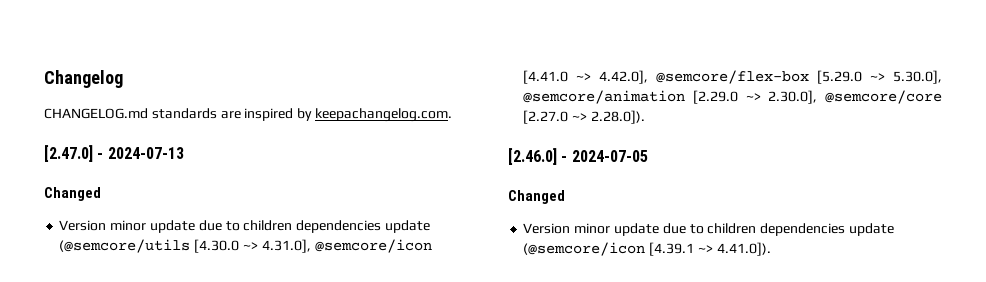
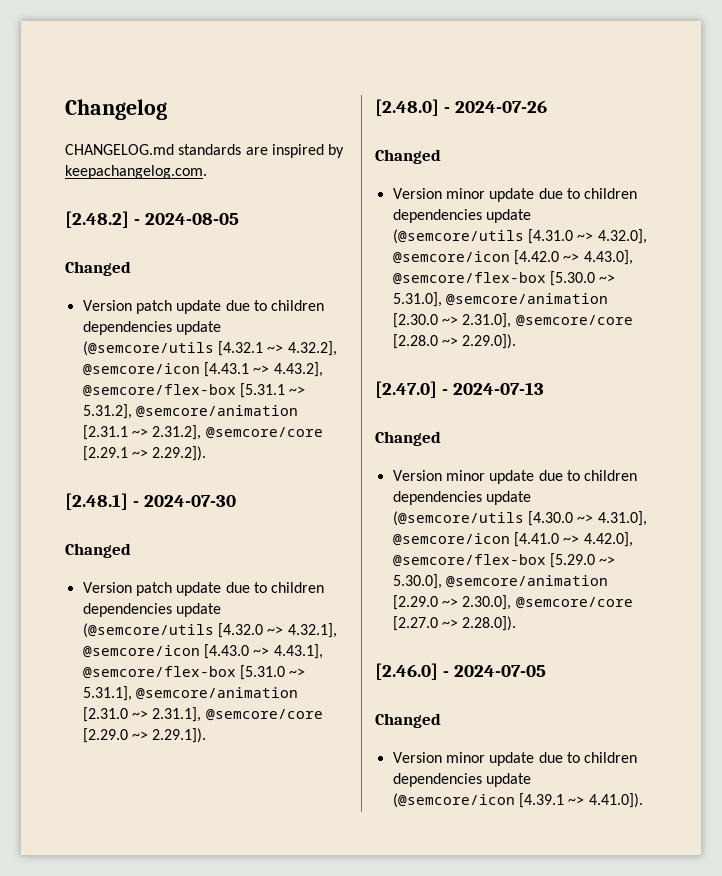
(452, 115) none -> [65,211,240,228] [65,261,131,276] [82,300,325,314] [82,321,221,335] [82,341,337,356] [82,362,323,377] [82,383,306,398] [82,404,298,419] [82,425,323,440] [82,446,207,461] [65,493,237,510] [65,543,131,558] [82,582,325,596] [82,603,221,617] [82,623,337,638] [82,644,323,659] [82,665,306,680] [82,686,298,701] [82,707,323,722] [82,728,207,743] [375,99,548,116] [375,149,441,164] [392,188,638,202] [392,209,531,223] [392,229,647,244] [392,250,633,265] [392,271,616,286] [392,292,608,307] [392,313,633,328] [392,334,517,349] // [2.48.2] - 2024-08-05 // Changed // Version patch update due to children dependencies update (@semcore/utils [4.32.1 ~> 4.32.2], @semcore/icon [4.43.1 ~> 4.43.2], @semcore/flex-box [5.31.1 ~> 5.31.2], @semcore/animation [2.31.1 ~> 2.31.2], @semcore/core [2.29.1 ~> 2.29.2]). // [2.48.1] - 2024-07-30 // Changed // Version patch update due to children dependencies update (@semcore/utils [4.32.0 ~> 4.32.1], @semcore/icon [4.43.0 ~> 4.43.1], @semcore/flex-box [5.31.0 ~> 5.31.1], @semcore/animation [2.31.0 ~> 2.31.1], @semcore/core [2.29.0 ~> 2.29.1]). // [2.48.0] - 2024-07-26 // Changed // Version minor update due to children dependencies update (@semcore/utils [4.31.0 ~> 4.32.0], @semcore/icon [4.42.0 ~> 4.43.0], @semcore/flex-box [5.30.0 ~> 5.31.0], @semcore/animation [2.30.0 ~> 2.31.0], @semcore/core [2.28.0 ~> 2.29.0]).

